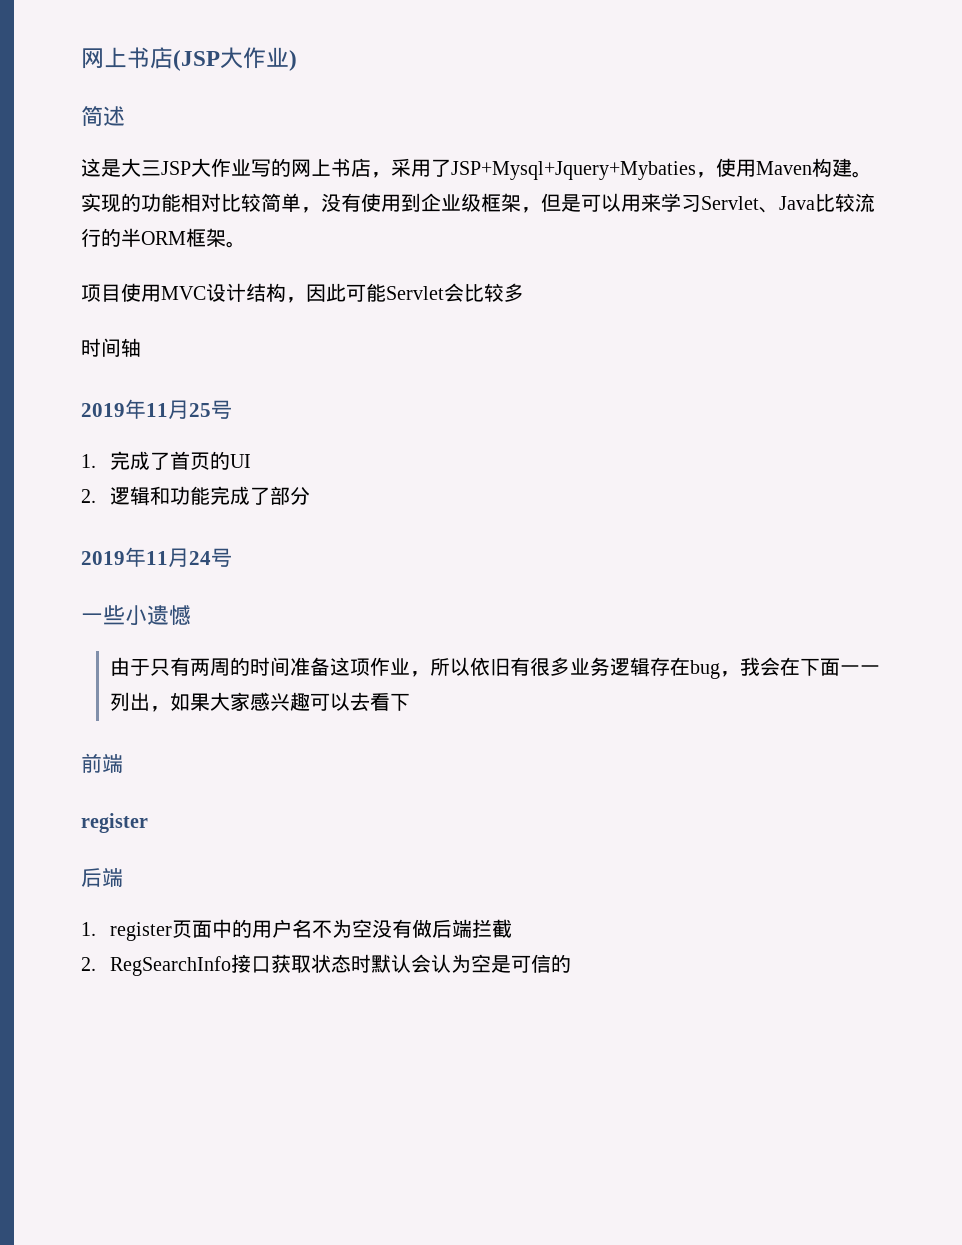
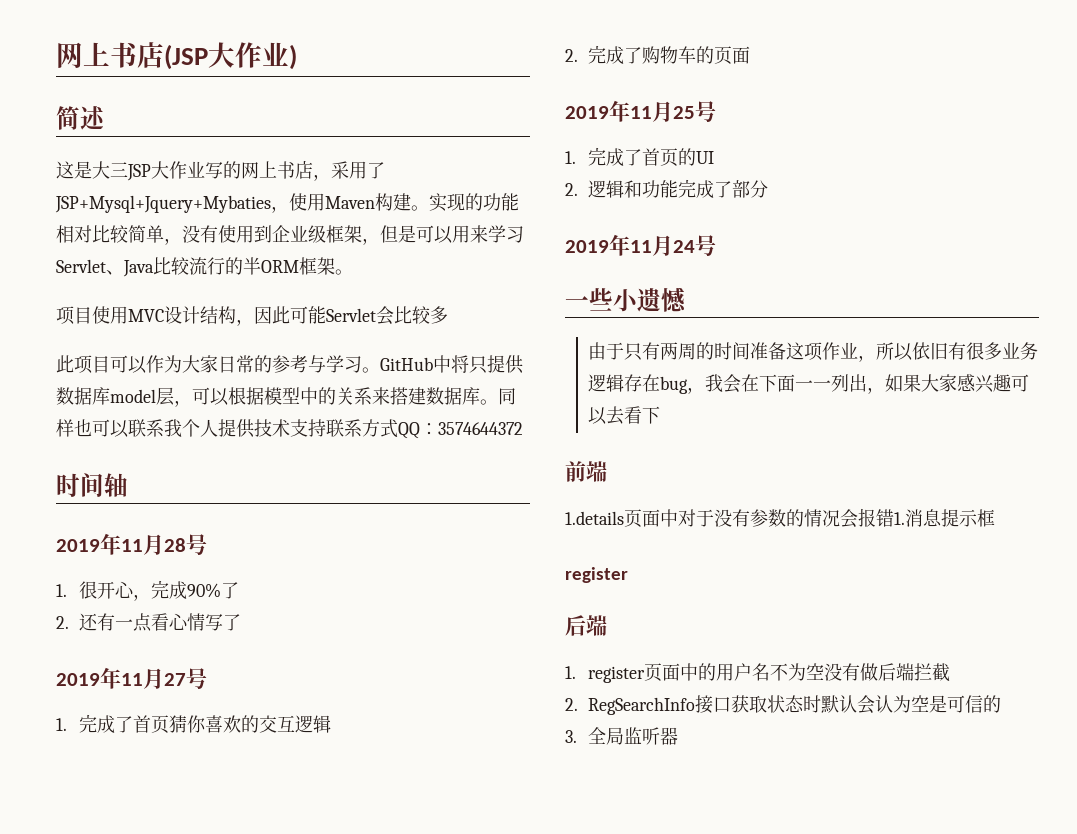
[81,338,141,357] 时间轴 -> [56,355,524,374] [56,387,516,407] [56,419,523,439] [56,473,128,497] [56,533,207,555] [56,580,240,601] [56,613,242,632] [56,667,207,689] [56,714,332,734] [565,45,751,65] 此项目可以作为大家日常的参考与学习。GitHub中将只提供数据库model层，可以根据模型中的关系来搭建数据库。同样也可以联系我个人提供技术支持联系方式QQ：3574644372 // 时间轴 // 2019年11月28号 // 1.很开心，完成90%了 // 2.还有一点看心情写了 // 2019年11月27号 // 1.完成了首页猜你喜欢的交互逻辑 // 2.完成了购物车的页面
(123, 763) none -> [565,508,995,528] // 1.details页面中对于没有参数的情况会报错1.消息提示框
(571, 963) none -> [565,727,679,745] // 3.全局监听器

